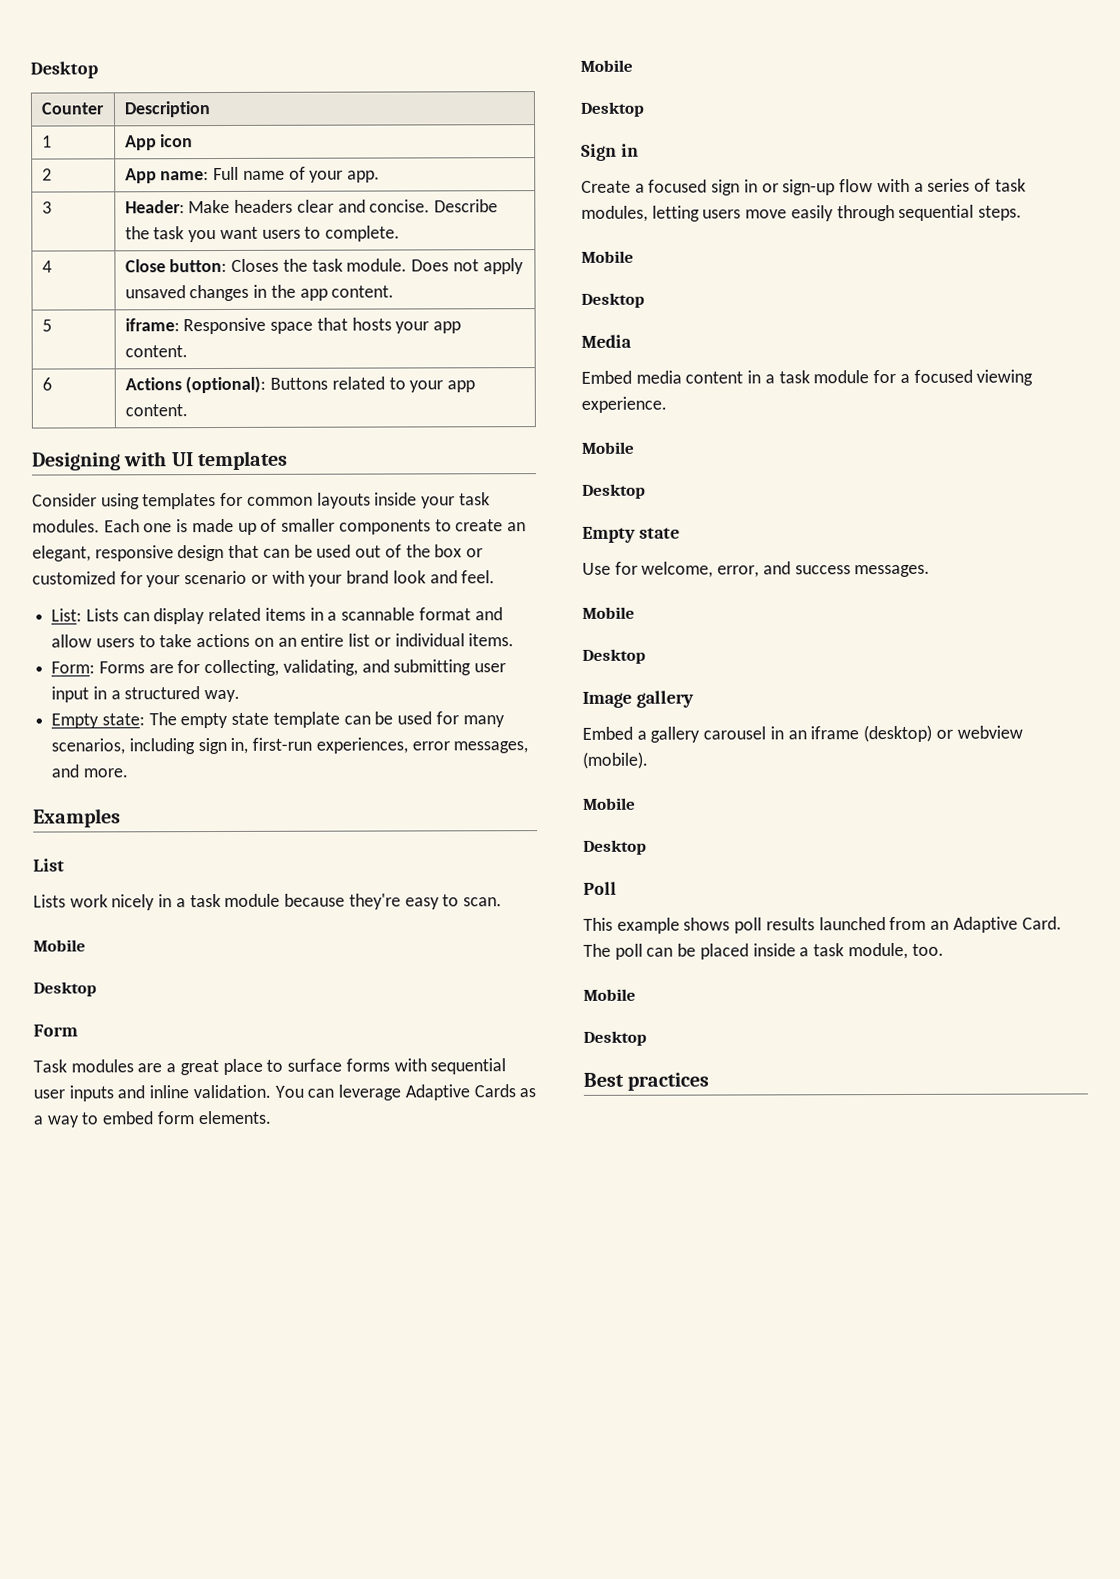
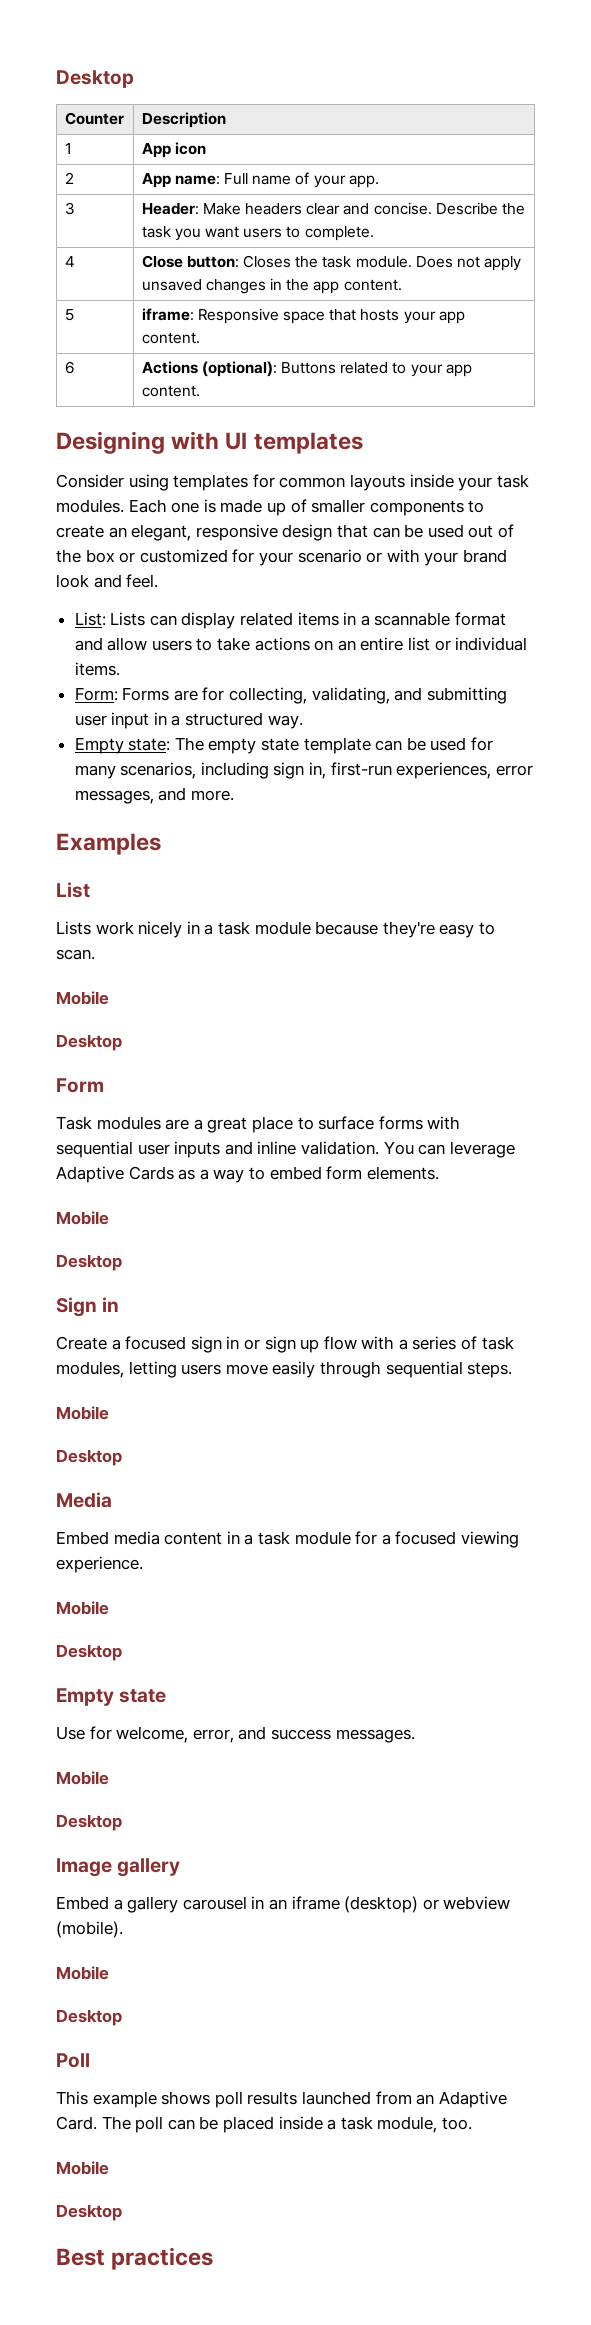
[782,179,836,196] sign-up -> [264,1336,320,1353] sign up

